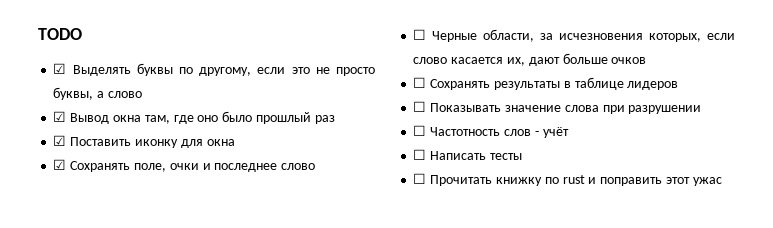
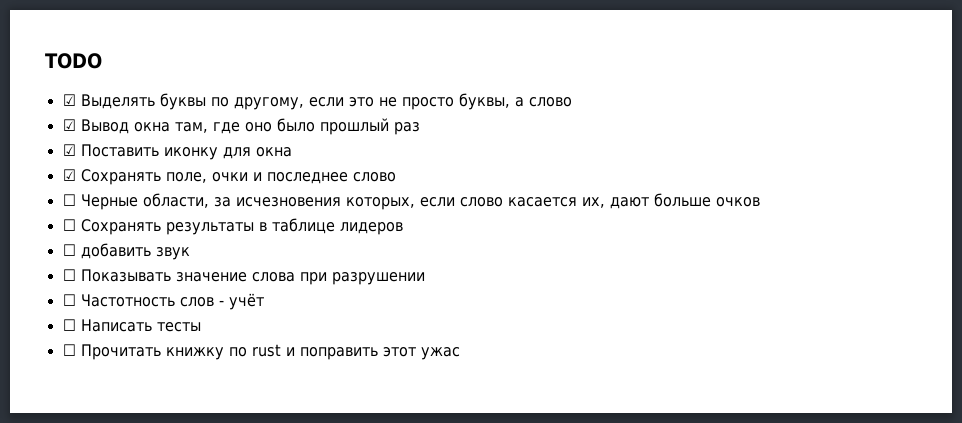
(679, 85) none -> [62,243,190,260] // ☐ добавить звук

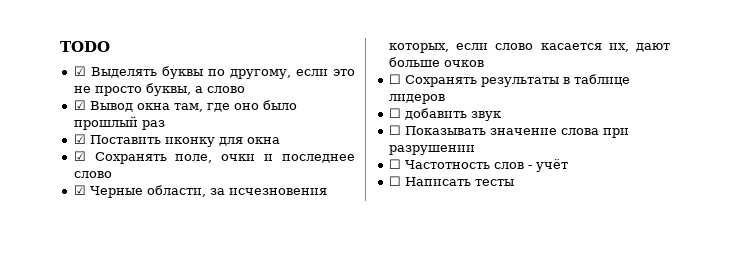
[62,194,76,206] ☐ -> [73,185,86,195] ☑
[62,344,460,360] // ☐ Прочитать книжку по rust и поправить этот ужас -> (514, 182) none

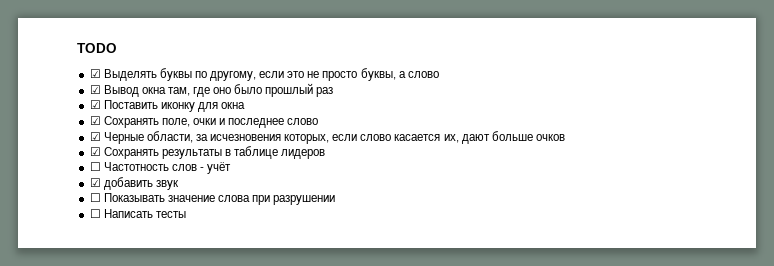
[388,74,401,84] ☐ -> [89,147,101,156] ☑
(401, 113) none -> [103,162,232,174] [89,178,101,187] Частотность слов - учёт // ☑
[388,159,568,172] // ☐ Частотность слов - учёт -> (336, 200) none

